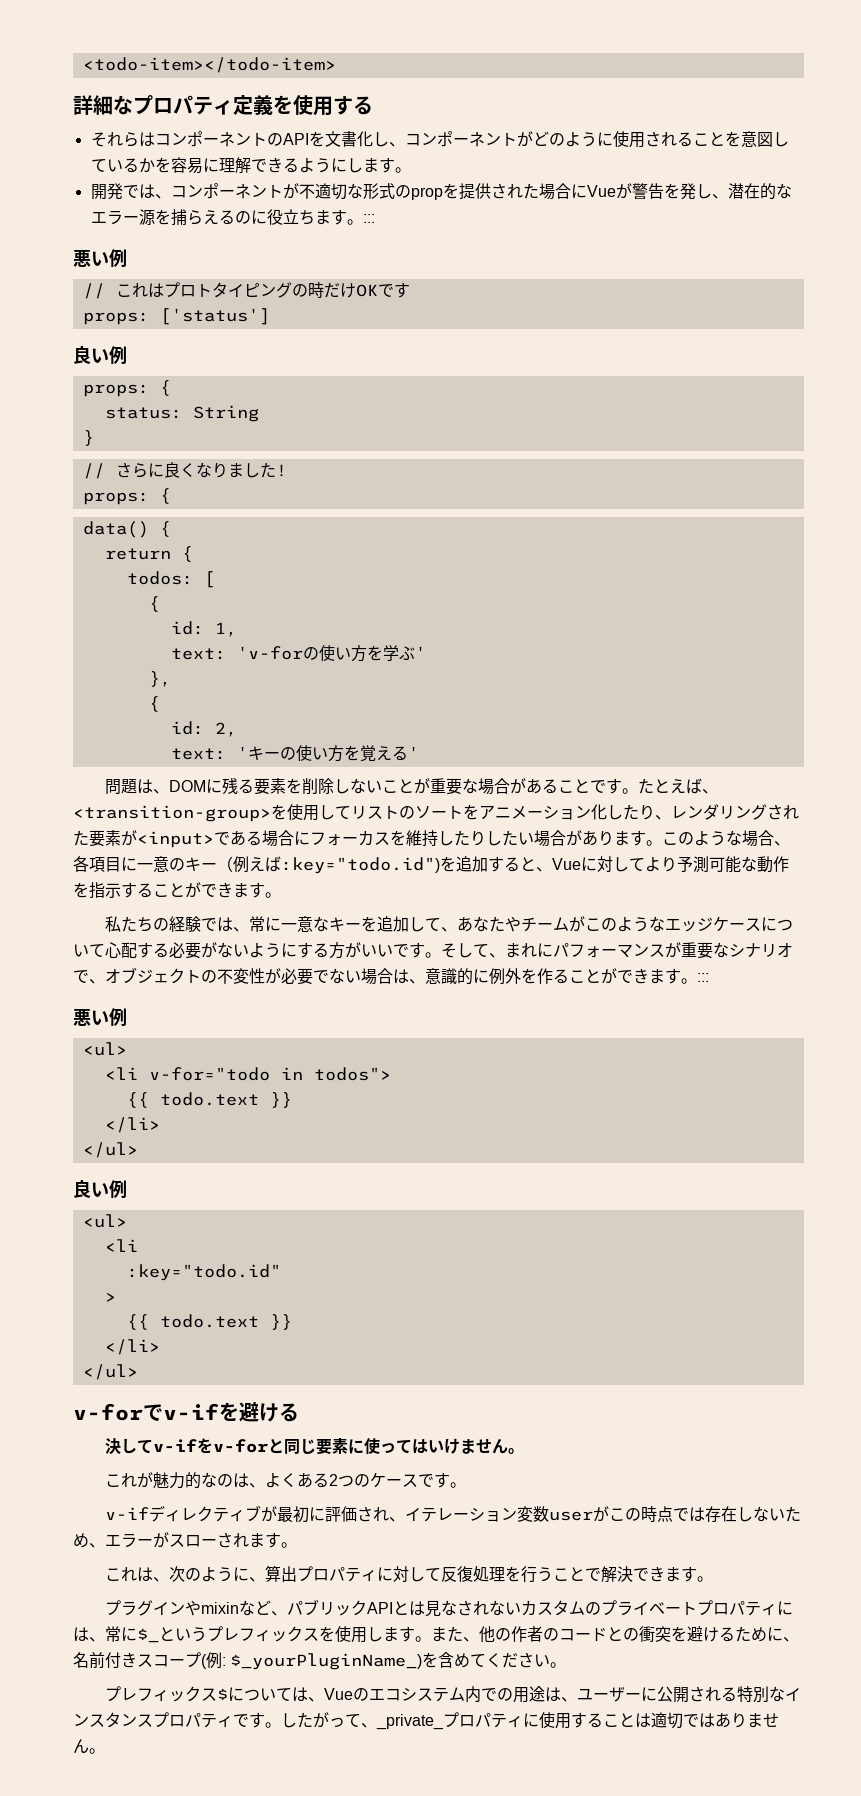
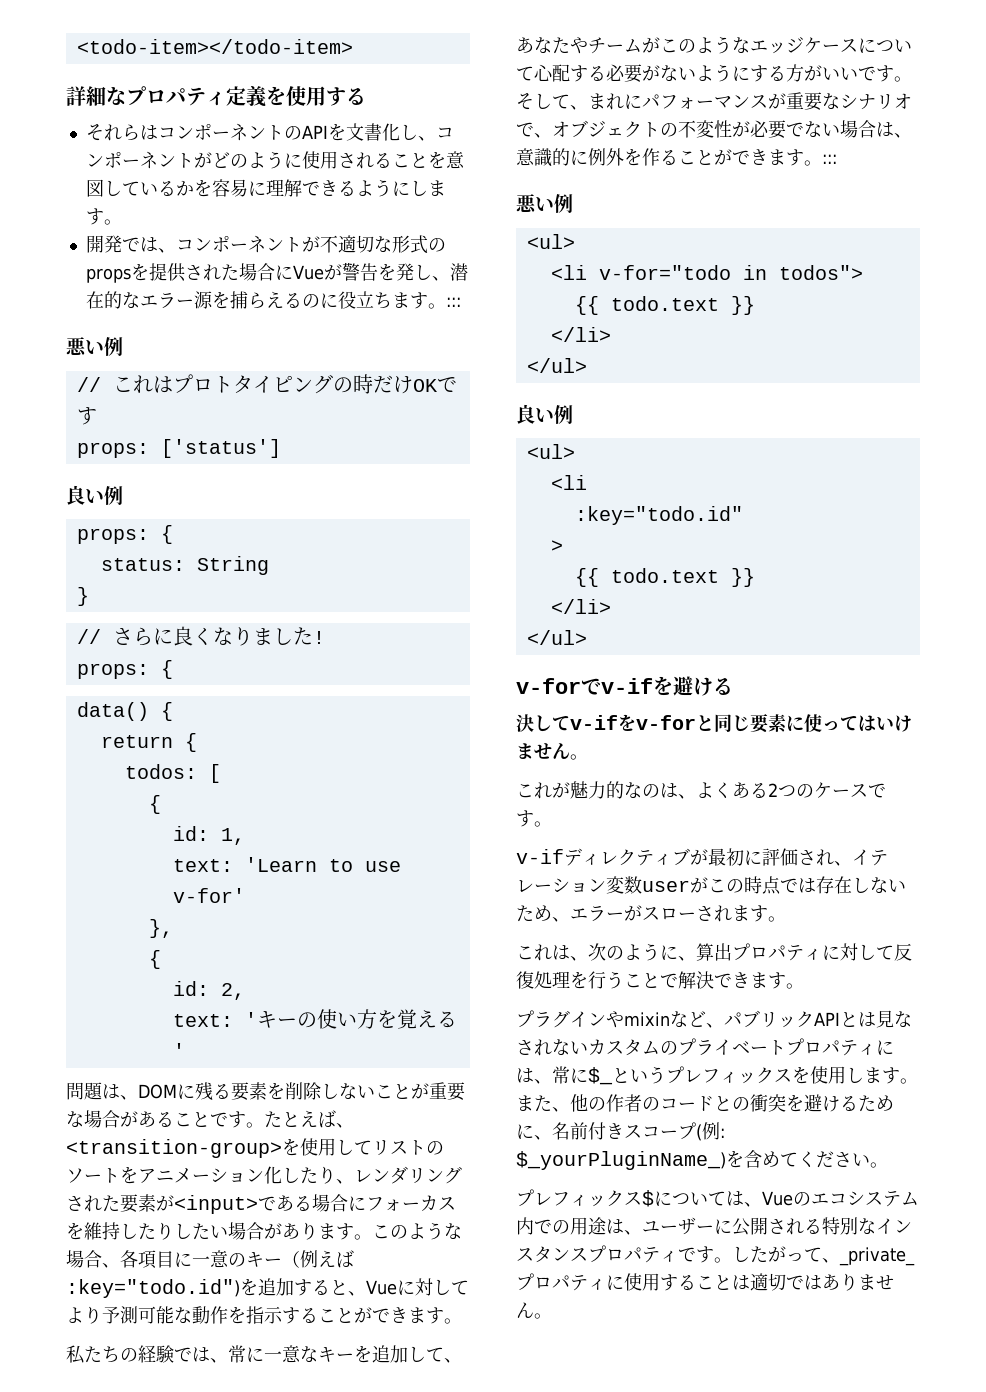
[410,187,443,200] prop -> [85,268,131,283] props
[236,645,426,662] 'v-forの使い方を学ぶ' -> [244,857,401,872] [172,888,245,903] 'Learn to use v-for'

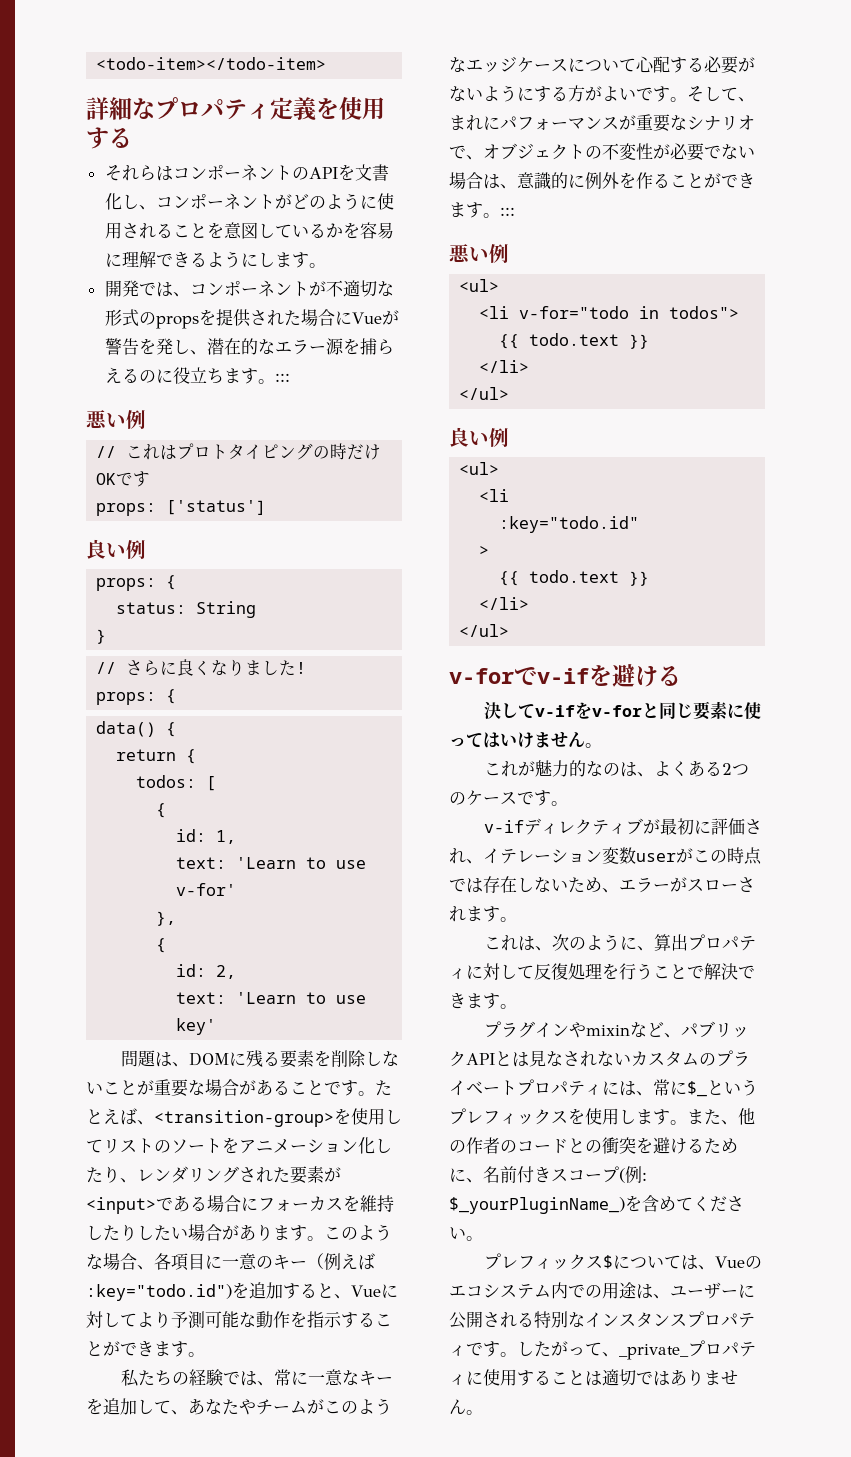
[244,1009,457,1029] [172,1043,185,1058] 'キーの使い方を覚える' -> [236,992,367,1004] [176,1018,217,1035] 'Learn to use key'
[822,67,840,81] い -> [602,86,619,101] よ

